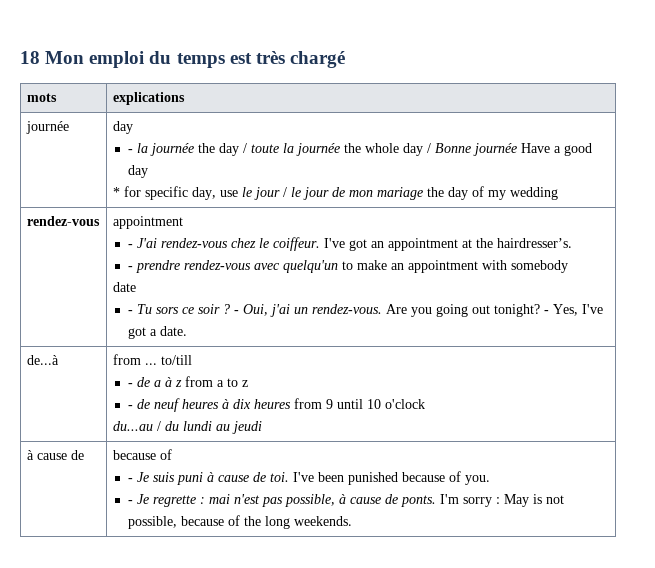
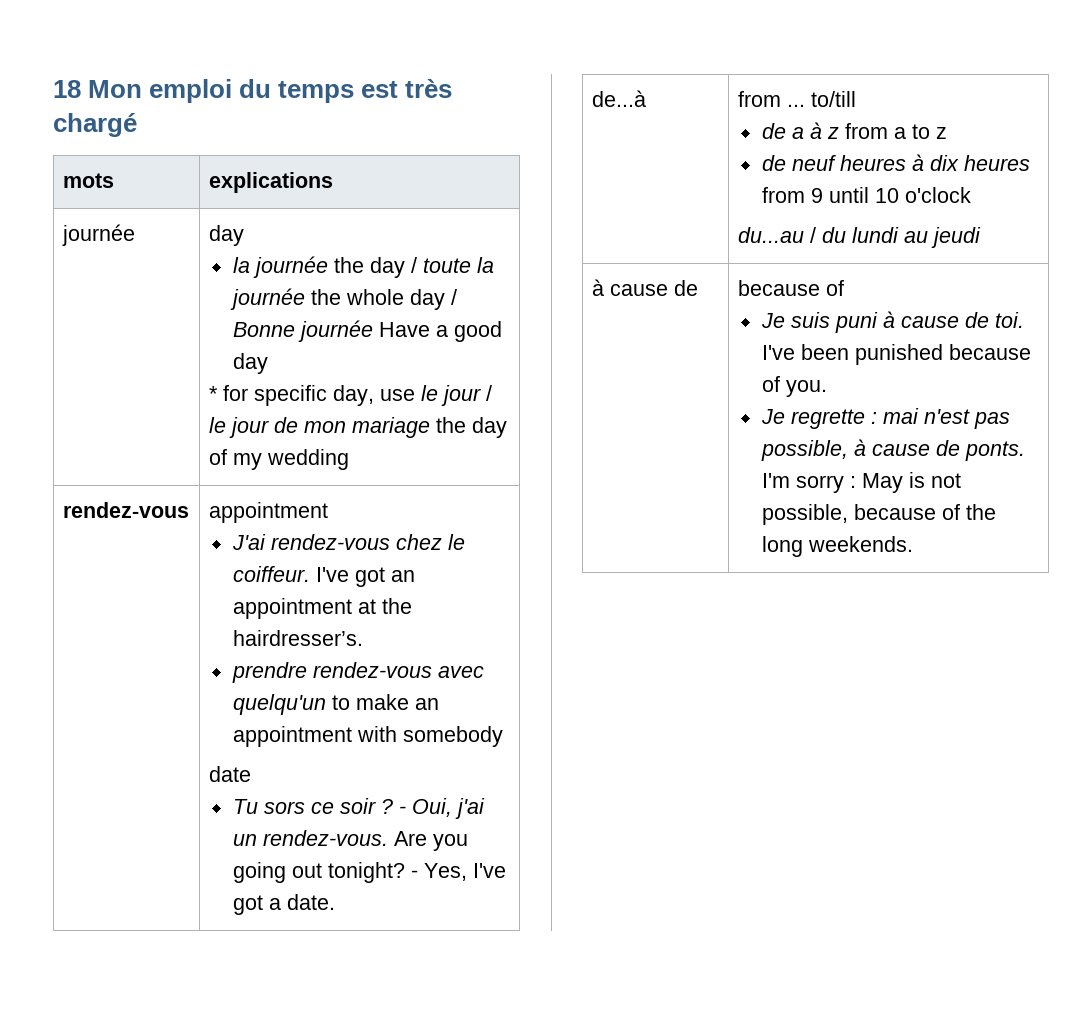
[127,149,133,153] - -> (244, 235) none
[127,244,133,248] - -> (328, 512) none
[127,266,133,270] - -> (363, 638) none
[127,310,133,314] - -> (251, 774) none
[127,383,133,387] - -> (856, 99) none
[127,405,133,409] - -> (947, 133) none
[127,478,133,482] - -> (844, 288) none
[127,500,133,504] - -> (827, 388) none

